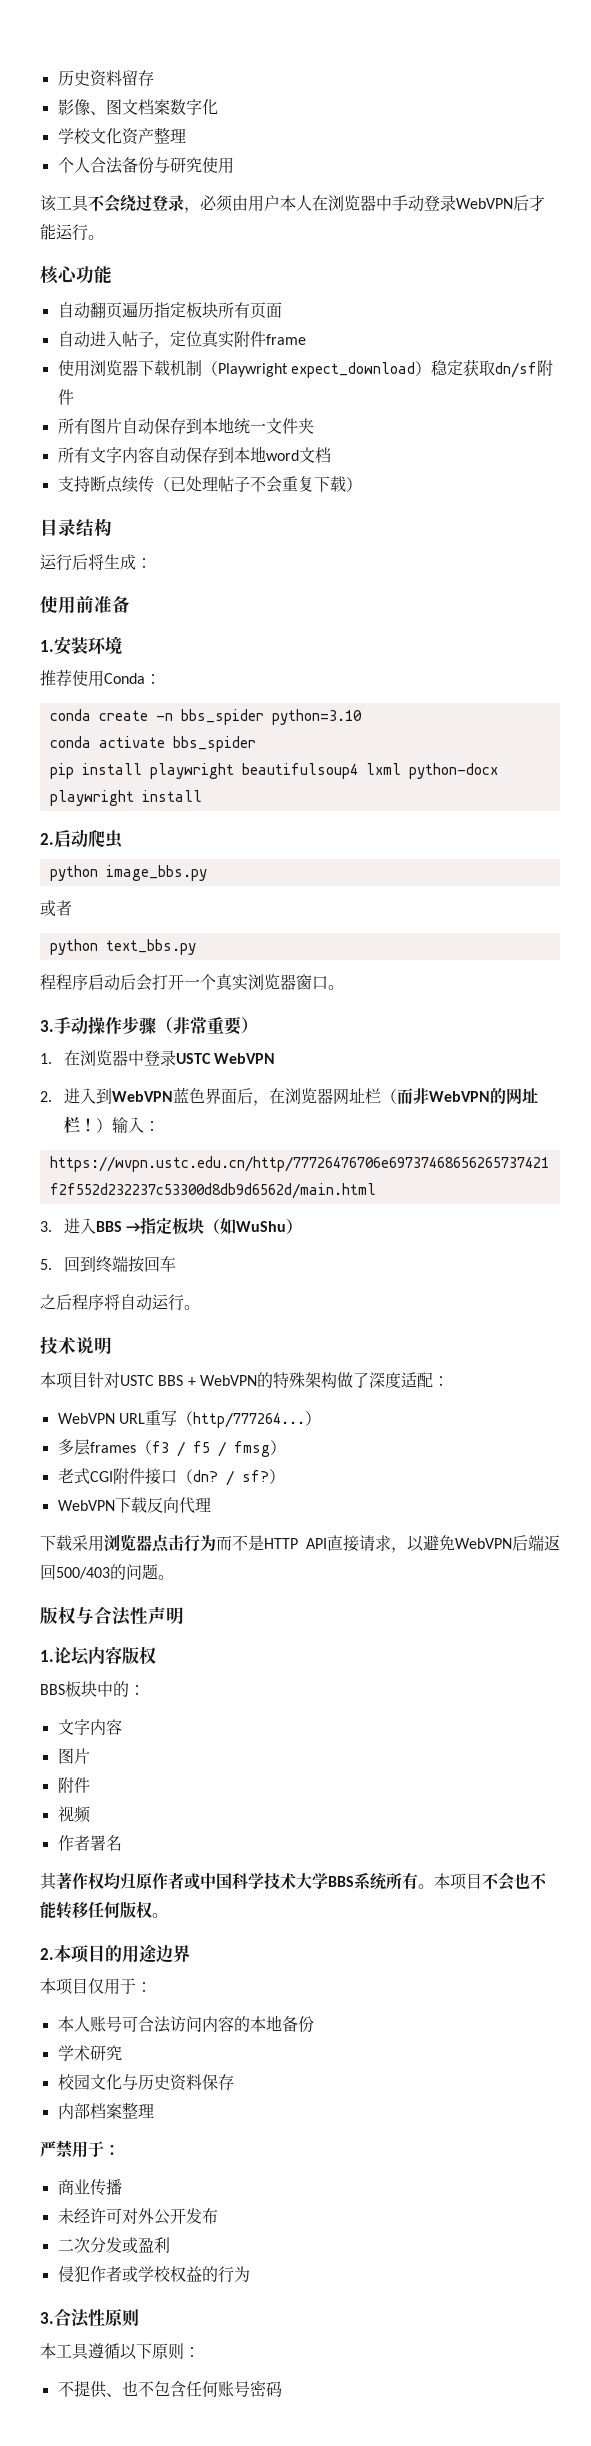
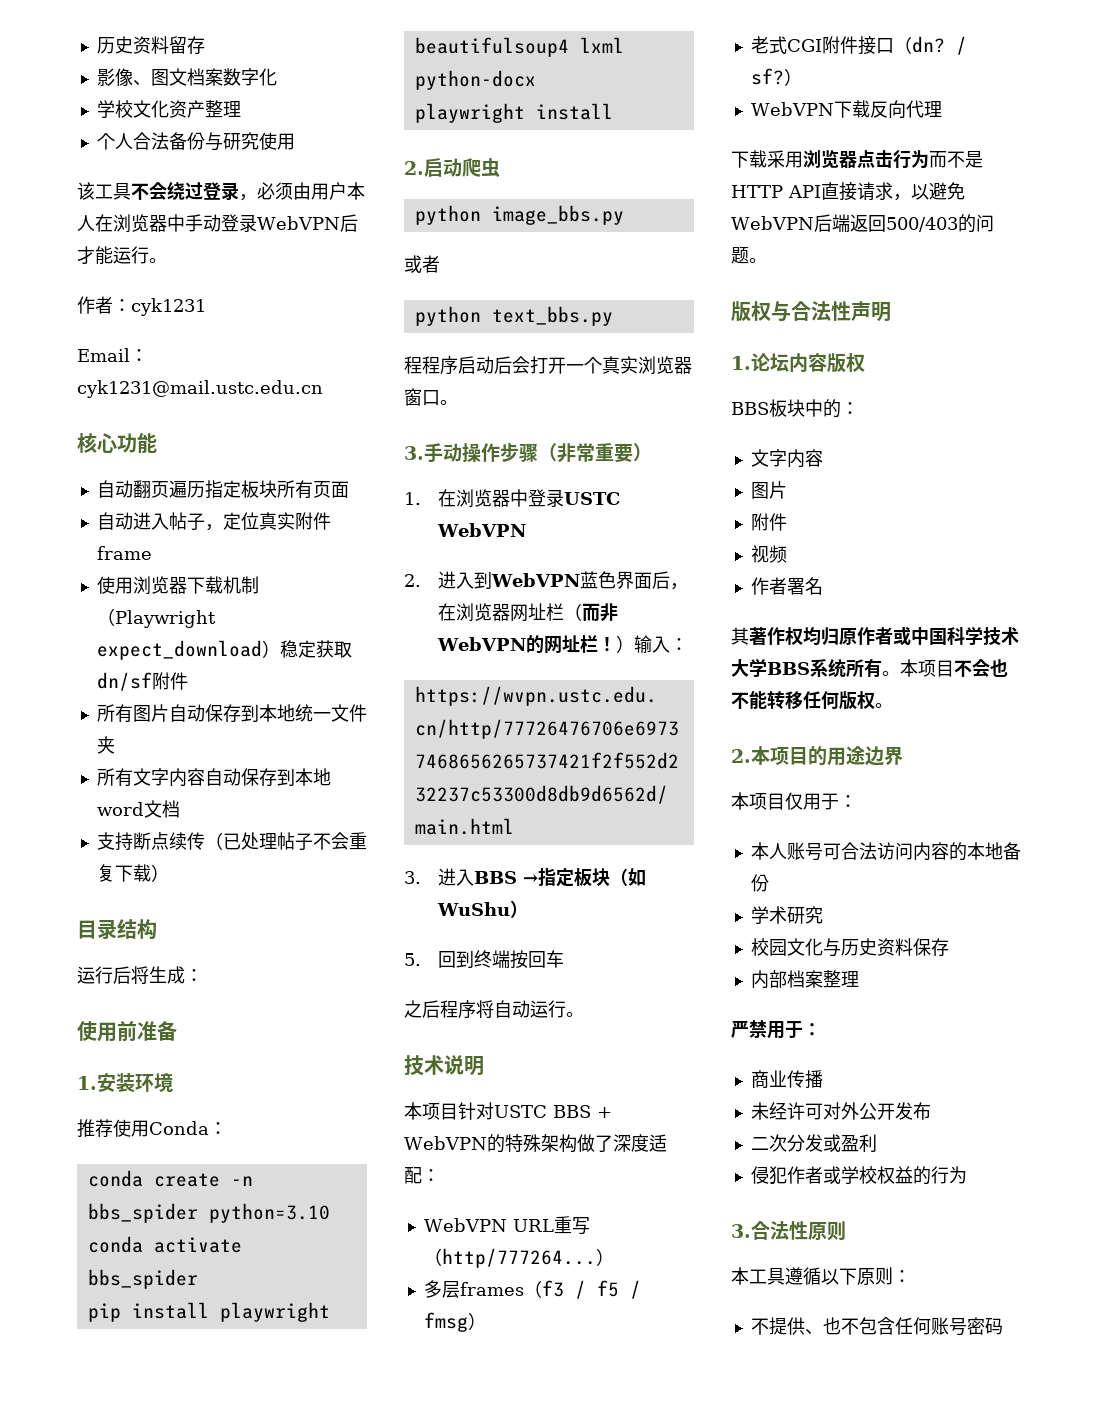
(104, 237) none -> [77,296,206,316] [77,348,148,362] [77,380,323,398] // 作者：cyk1231 // Email：cyk1231@mail.ustc.edu.cn

